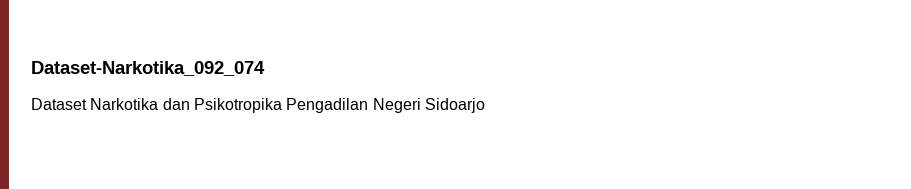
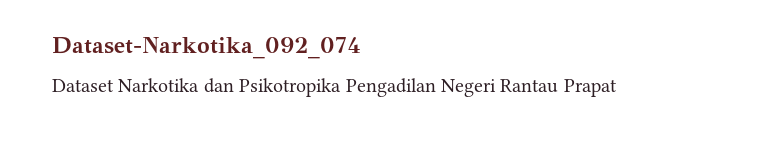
[424,98,485,113] Sidoarjo -> [500,79,617,97] Rantau Prapat

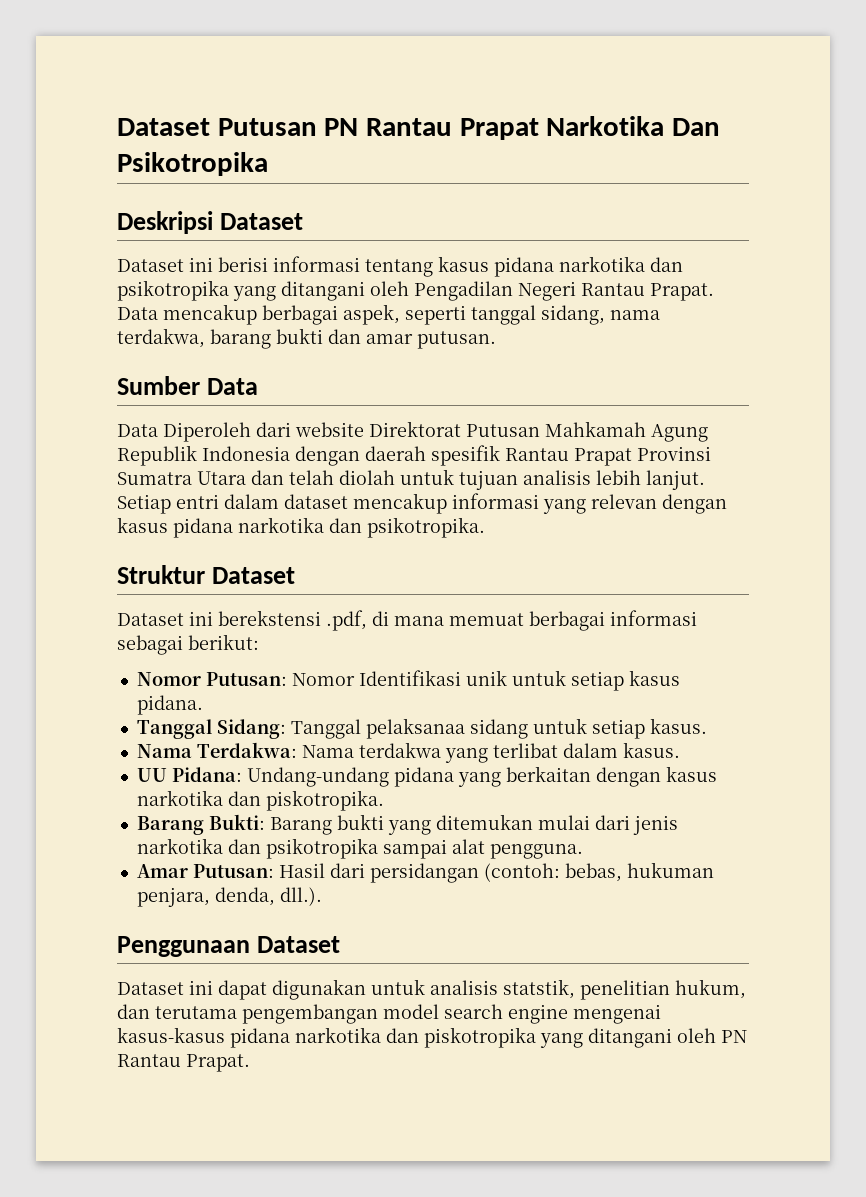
[52,37,361,59] [52,78,617,97] Dataset-Narkotika_092_074 // Dataset Narkotika dan Psikotropika Pengadilan Negeri Rantau Prapat -> [117,116,721,140] [117,152,268,176] [117,211,303,234] [117,256,683,277] [117,280,714,301] [117,304,660,325] [117,328,496,349] [117,376,258,395] [117,421,708,442] [117,445,711,466] [117,469,705,490] [117,493,727,514] [117,517,485,538] [117,565,295,584] [117,610,697,631] [117,634,259,655] [136,670,680,691] [136,695,203,715] [136,718,707,739] [136,742,680,763] [136,766,717,787] [136,790,384,811] [136,814,678,835] [136,838,583,859] [136,862,714,883] [136,887,322,907] [117,936,340,957] [117,979,746,1000] [117,1004,661,1024] [117,1027,747,1048] [117,1054,250,1072] Dataset Putusan PN Rantau Prapat Narkotika Dan Psikotropika // Deskripsi Dataset // Dataset ini berisi informasi tentang kasus pidana narkotika dan psikotropika yang ditangani oleh Pengadilan Negeri Rantau Prapat. Data mencakup berbagai aspek, seperti tanggal sidang, nama terdakwa, barang bukti dan amar putusan. // Sumber Data // Data Diperoleh dari website Direktorat Putusan Mahkamah Agung Republik Indonesia dengan daerah spesifik Rantau Prapat Provinsi Sumatra Utara dan telah diolah untuk tujuan analisis lebih lanjut. Setiap entri dalam dataset mencakup informasi yang relevan dengan kasus pidana narkotika dan psikotropika. // Struktur Dataset // Dataset ini berekstensi .pdf, di mana memuat berbagai informasi sebagai berikut: // Nomor Putusan: Nomor Identifikasi unik untuk setiap kasus pidana. // Tanggal Sidang: Tanggal pelaksanaa sidang untuk setiap kasus. // Nama Terdakwa: Nama terdakwa yang terlibat dalam kasus. // UU Pidana: Undang-undang pidana yang berkaitan dengan kasus narkotika dan piskotropika. // Barang Bukti: Barang bukti yang ditemukan mulai dari jenis narkotika dan psikotropika sampai alat pengguna. // Amar Putusan: Hasil dari persidangan (contoh: bebas, hukuman penjara, denda, dll.). // Penggunaan Dataset // Dataset ini dapat digunakan untuk analisis statstik, penelitian hukum, dan terutama pengembangan model search engine mengenai kasus-kasus pidana narkotika dan piskotropika yang ditangani oleh PN Rantau Prapat.

